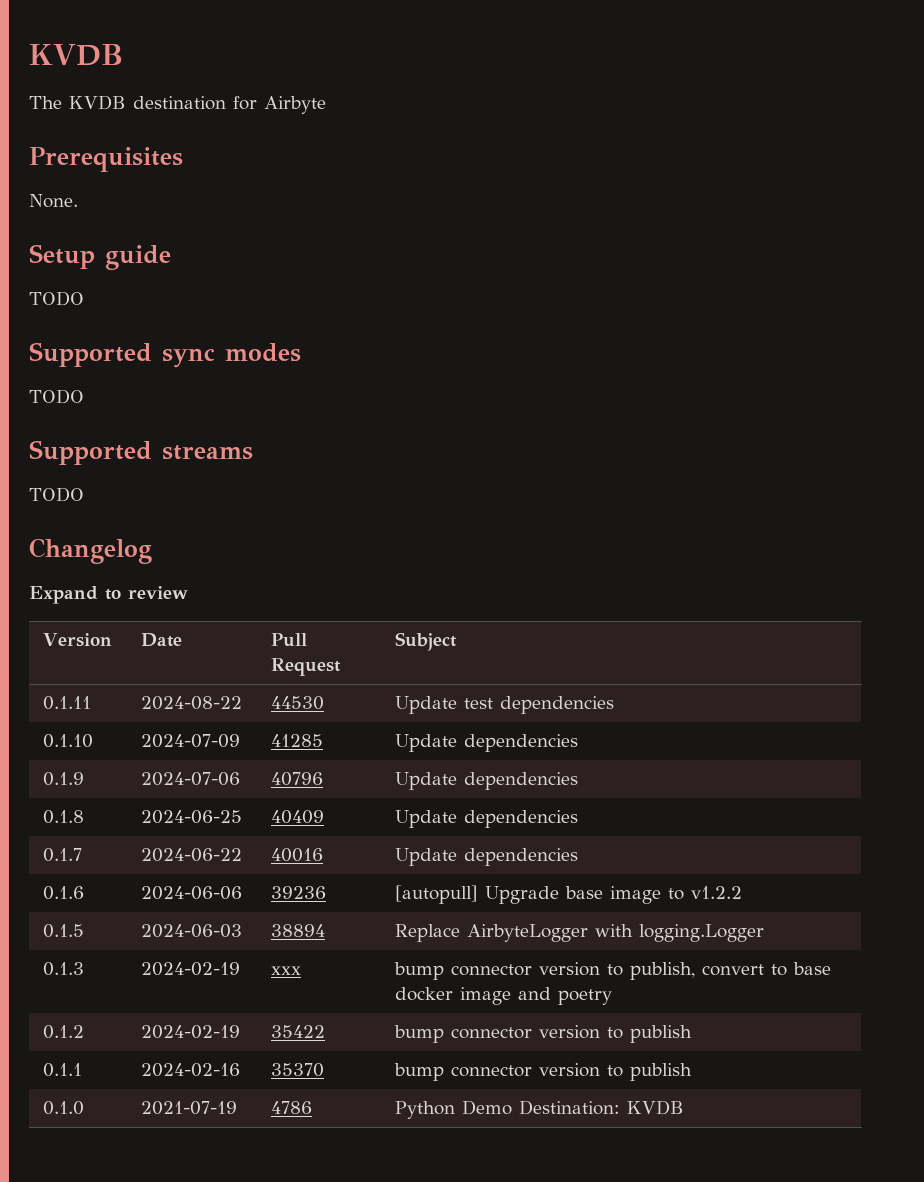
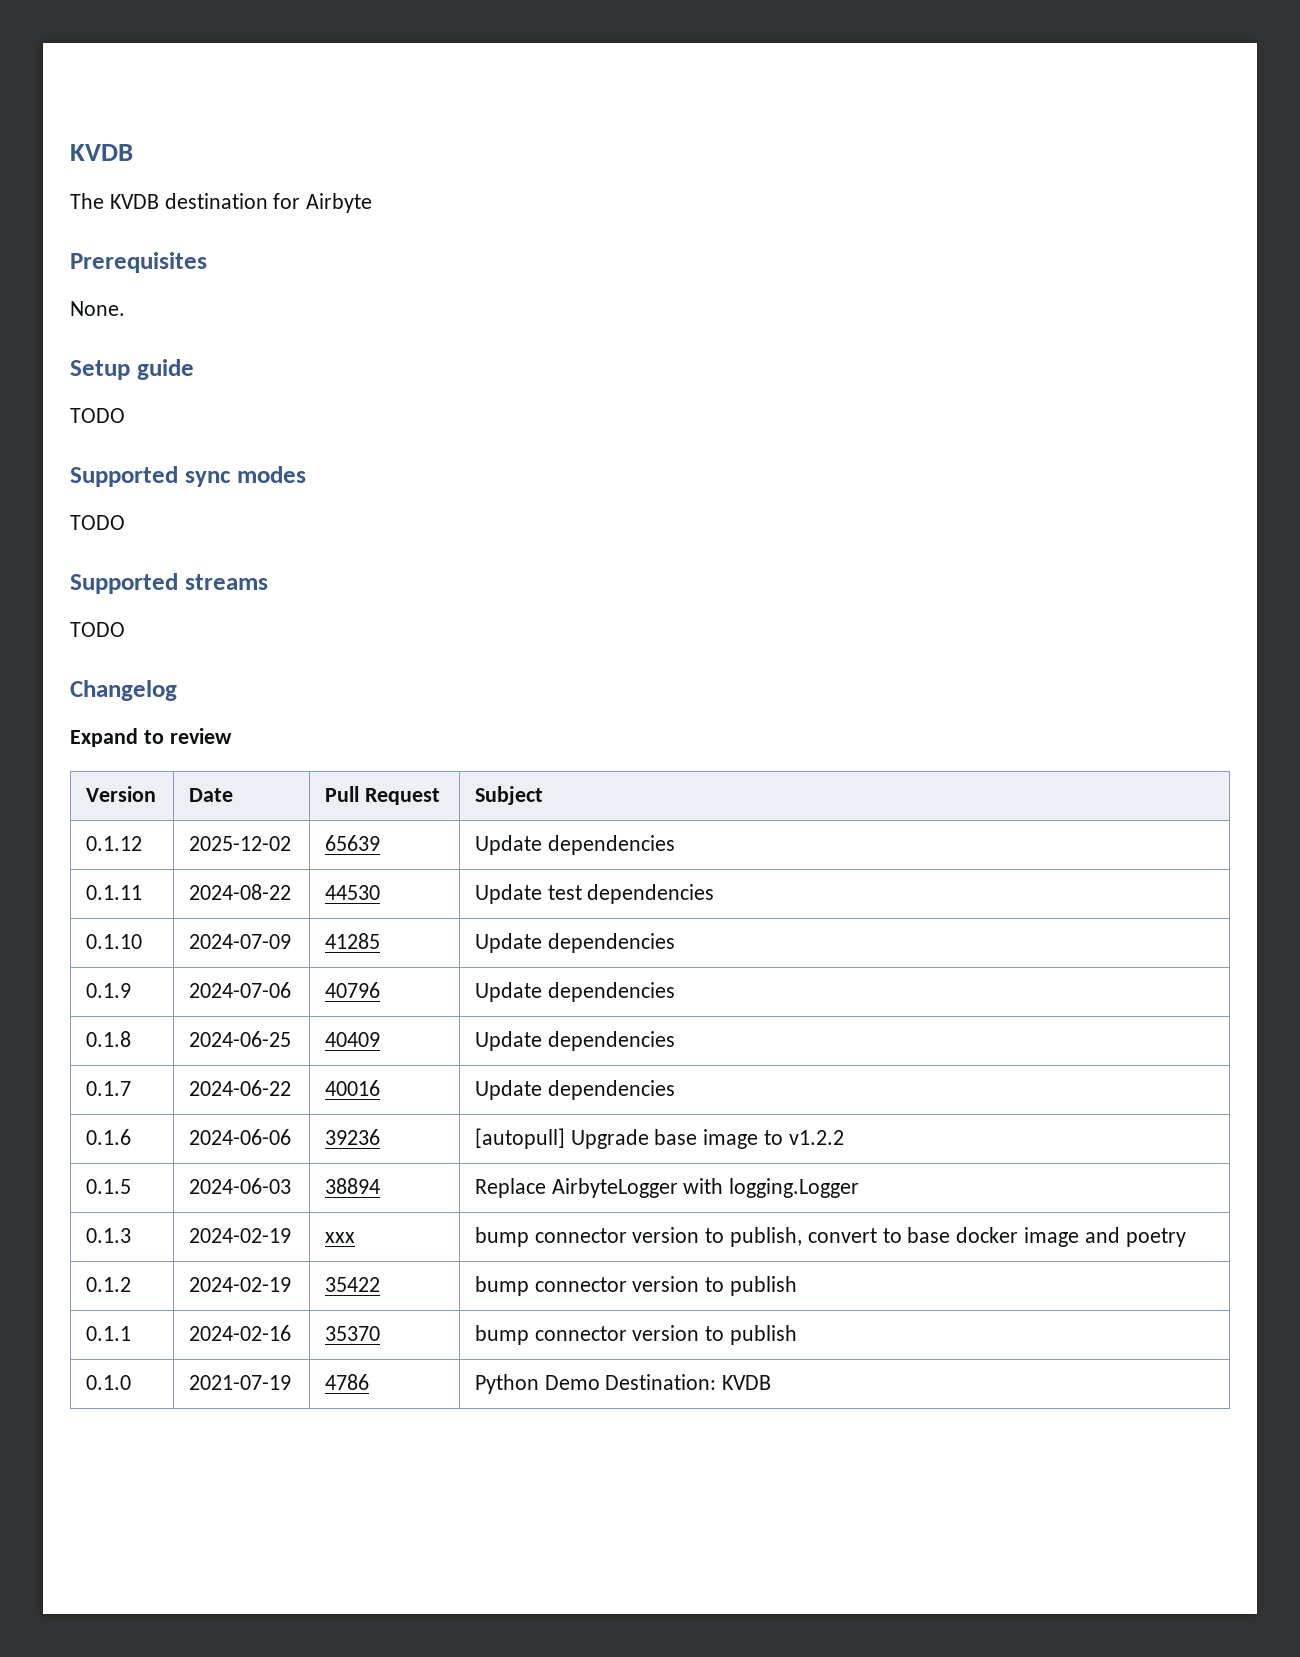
(458, 641) none -> [85,836,142,851] [188,836,291,851] [324,835,380,851] [474,835,675,855] // 0.1.12 | 2025-12-02 | 65639 | Update dependencies

